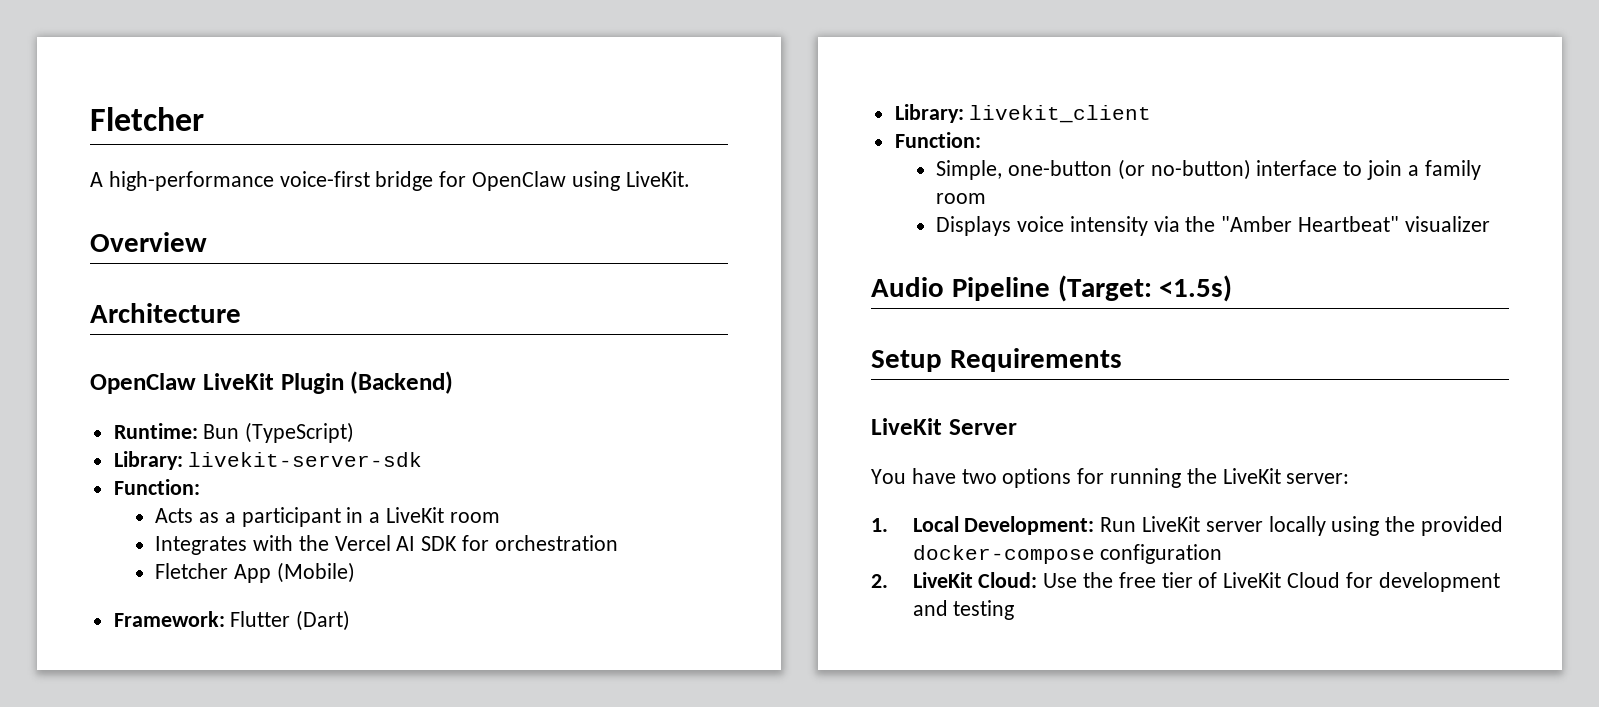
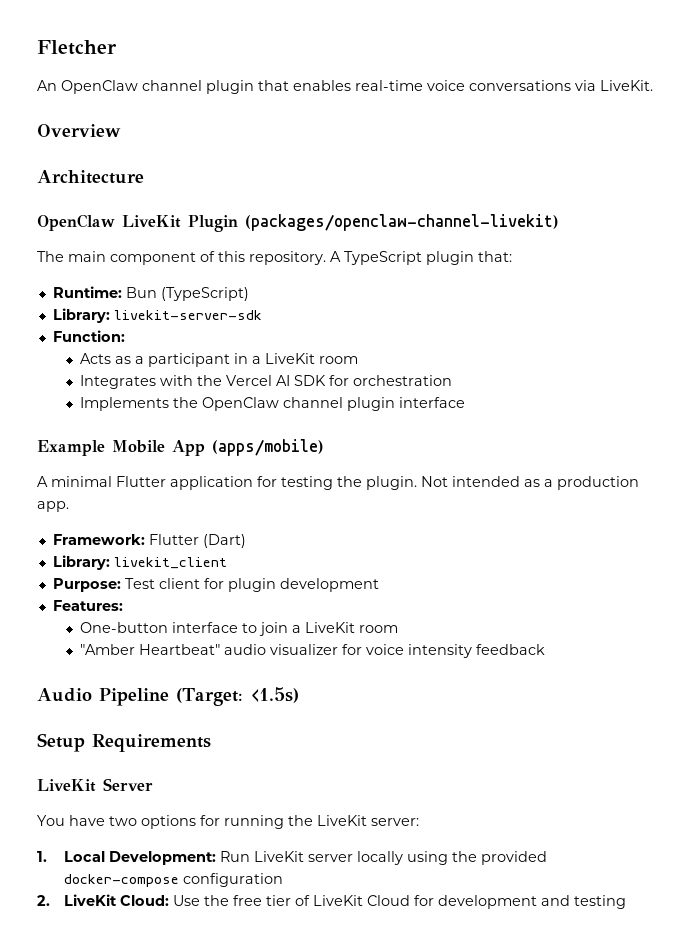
[90,171,620,191] A high-performance voice-first bridge for OpenClaw using -> [37,80,596,94] An OpenClaw channel plugin that enables real-time voice conversations via
[350,371,454,394] (Backend) -> [245,214,559,231] [37,251,512,265] (packages/openclaw-channel-livekit) // The main component of this repository. A TypeScript plugin that:
[155,562,355,583] Fletcher App (Mobile) -> [80,397,466,411] [37,439,324,456] [37,476,639,490] [37,501,69,512] Implements the OpenClaw channel plugin interface // Example Mobile App (apps/mobile) // A minimal Flutter application for testing the plugin. Not intended as a production app.
[894,132,981,148] [936,159,1251,180] Function: // Simple, one-button (or no-button) -> [52,578,379,592] [52,600,123,611] [80,622,169,633] Purpose: Test client for plugin development // Features: // One-button
[1424,160,1481,180] [936,193,987,204] [936,216,1490,236] family room // Displays voice intensity via the "Amber Heartbeat" visualizer -> [305,622,399,633] [80,644,546,658] LiveKit room // "Amber Heartbeat" audio visualizer for voice intensity feedback

